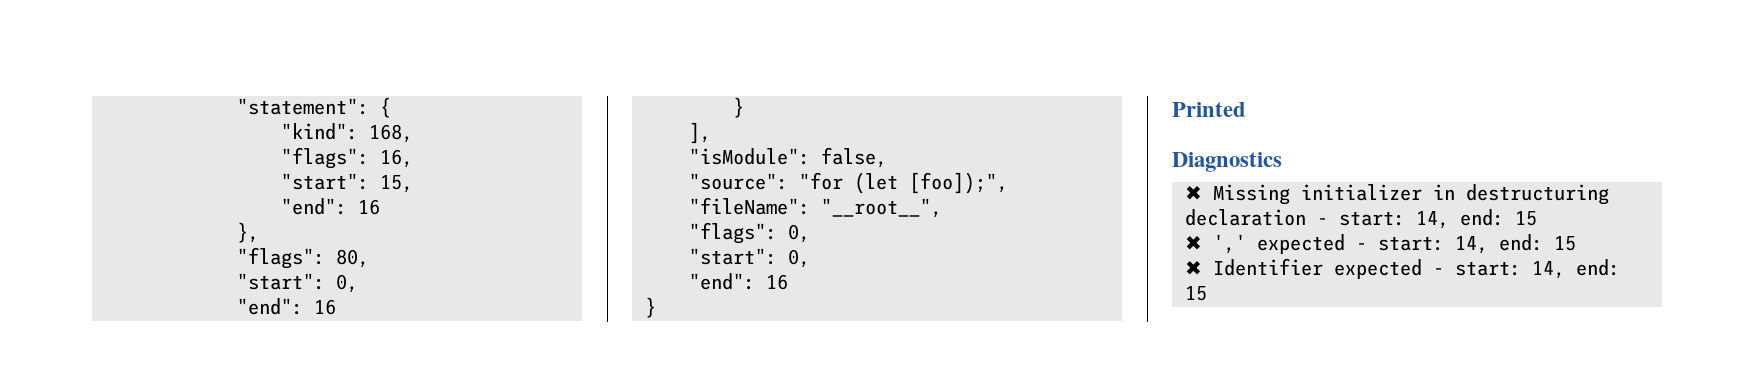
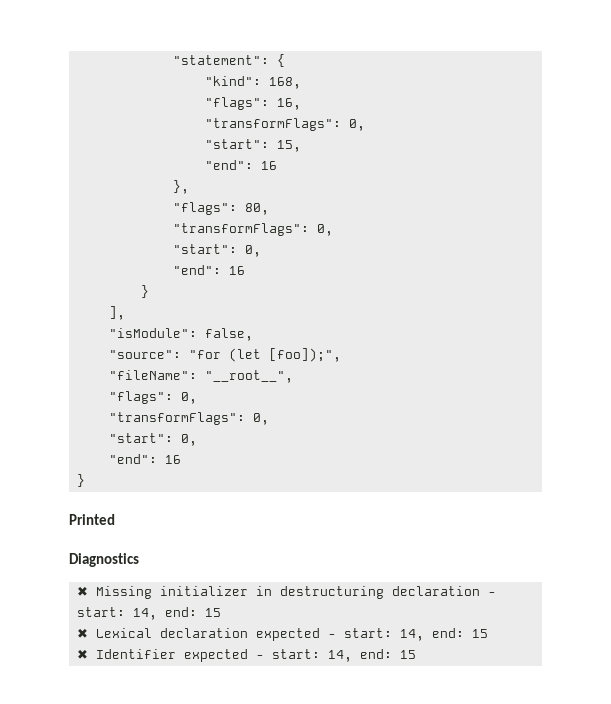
(413, 158) none -> [205,118,366,131] // "transformFlags": 0,
(369, 258) none -> [173,223,334,236] // "transformFlags": 0,
(810, 233) none -> [109,412,270,425] // "transformFlags": 0,
[1212,234,1246,254] ',' -> [96,628,249,638] Lexical declaration

